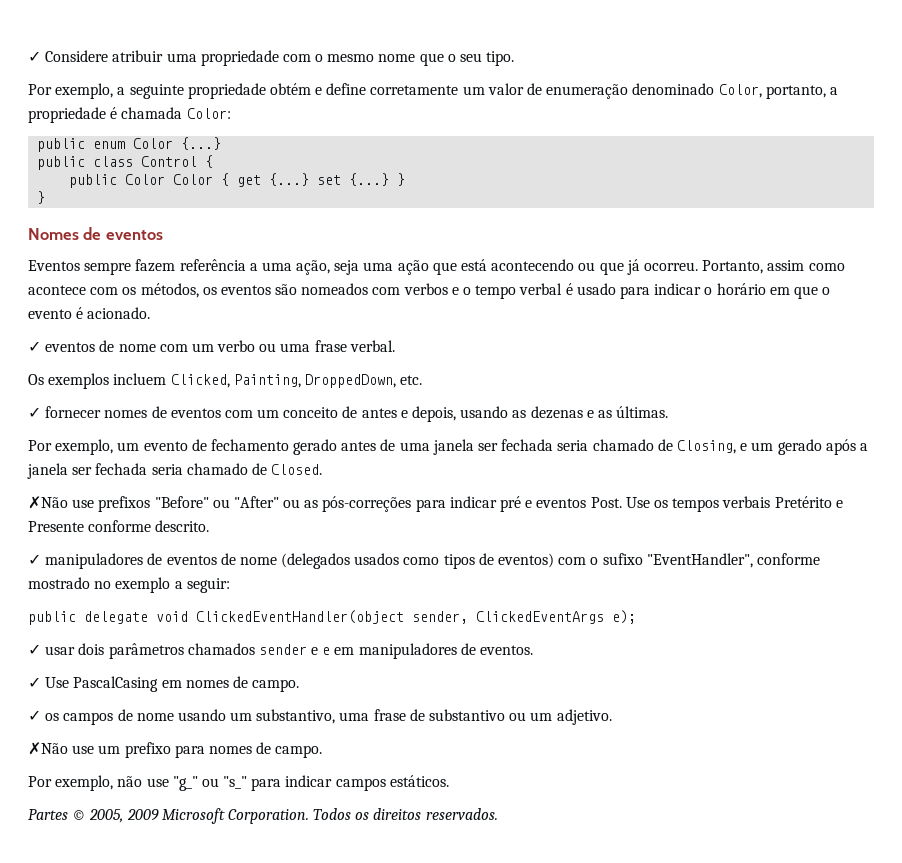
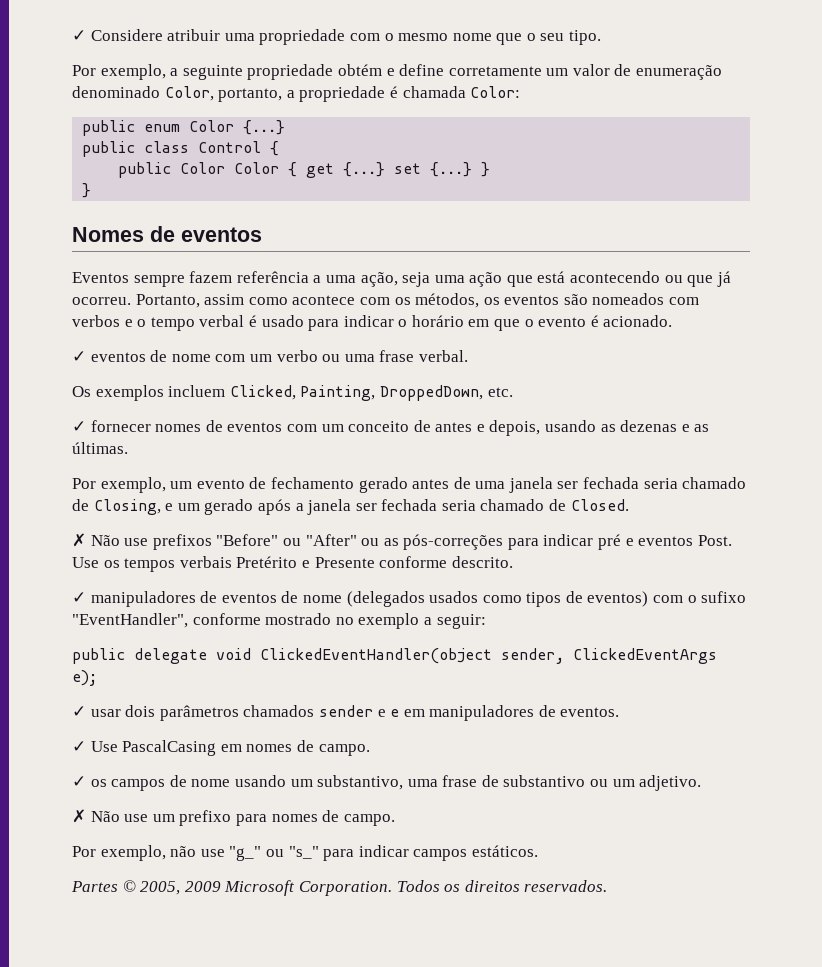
[28,496,68,509] ✗Não -> [72,533,120,547] ✗ Não
[28,742,68,755] ✗Não -> [72,809,120,823] ✗ Não

